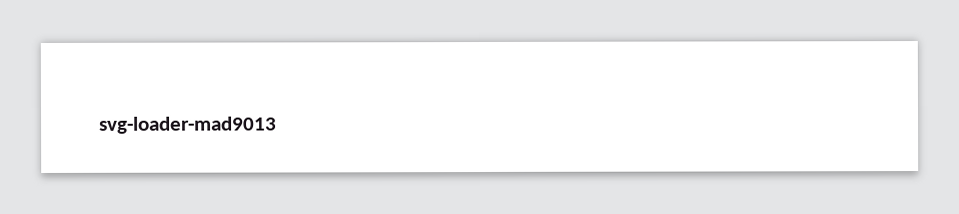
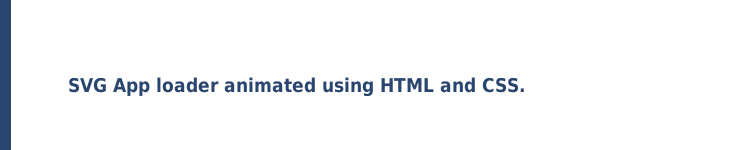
[99,116,277,134] svg-loader-mad9013 -> [68,77,526,97] SVG App loader animated using HTML and CSS.

